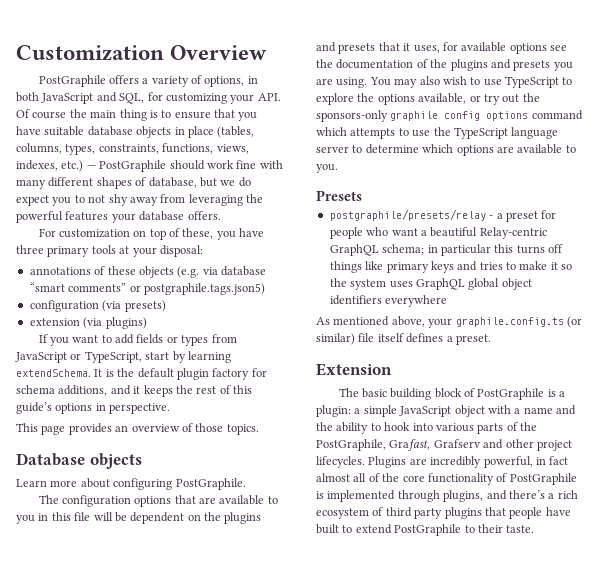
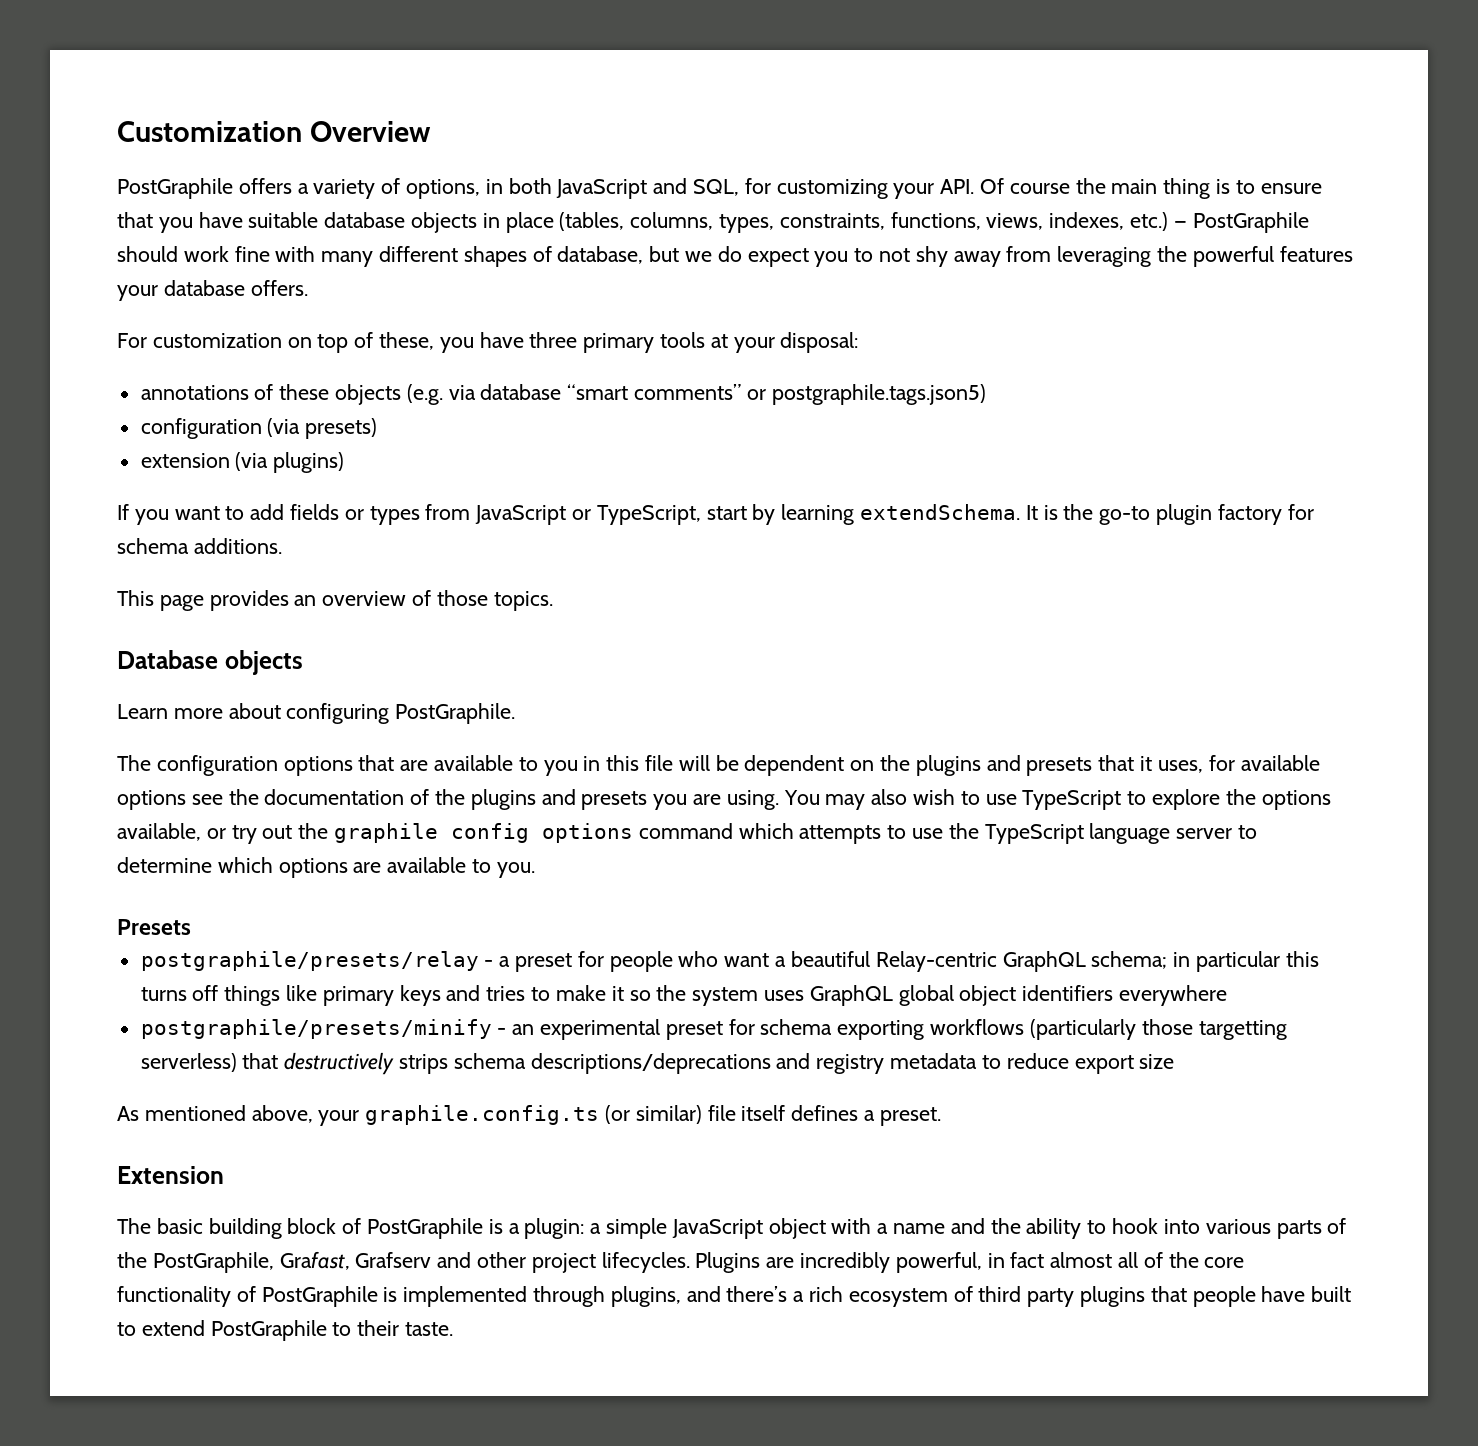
[137,368,174,378] default -> [1099,506,1151,525] go-to
[58,385,252,397] [16,402,171,414] additions, and it keeps the rest of this guide’s options in perspective. -> [193,538,282,554] additions.
[316,110,388,122] sponsors-only -> (329, 831) none
(448, 301) none -> [140,1019,1287,1040] [140,1052,1175,1075] // postgraphile/presets/minify - an experimental preset for schema exporting workflows (particularly those targetting serverless) that destructively strips schema descriptions/deprecations and registry metadata to reduce export size

